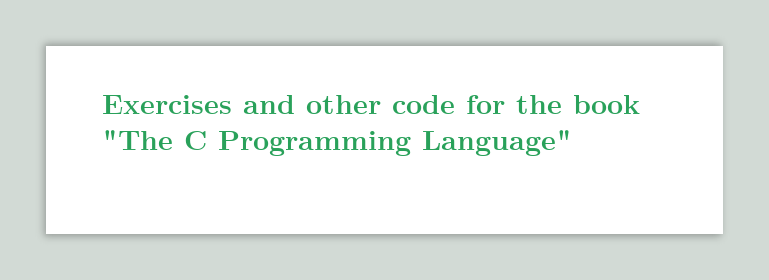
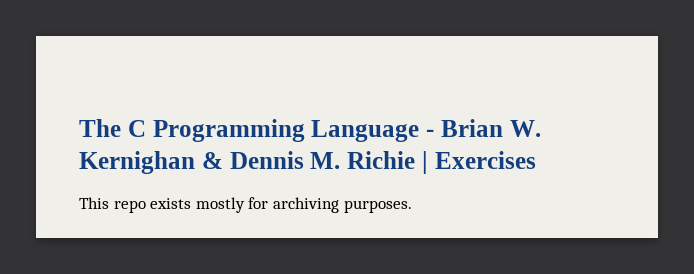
[102,95,640,114] [102,130,572,156] Exercises and other code for the book "The C Programming Language" -> [79,119,541,142] [79,151,536,174] [79,197,412,213] The C Programming Language - Brian W. Kernighan & Dennis M. Richie | Exercises // This repo exists mostly for archiving purposes.

